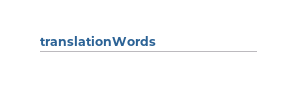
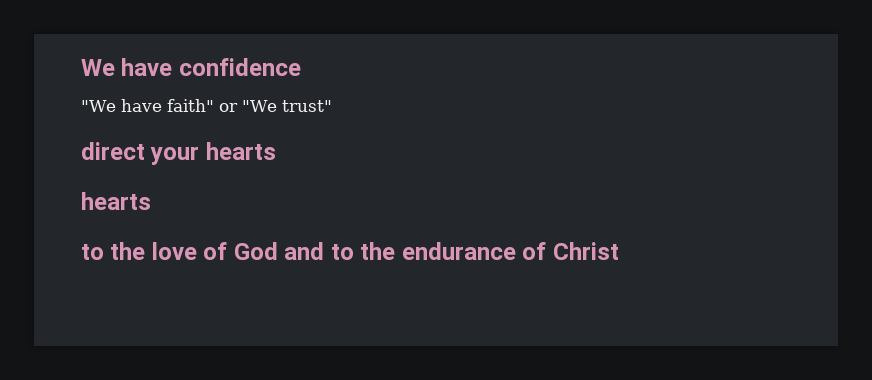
[40,35,156,46] translationWords -> [81,58,301,76] [81,99,332,112] [81,142,276,165] [81,192,151,210] [81,242,619,260] We have confidence // "We have faith" or "We trust" // direct your hearts // hearts // to the love of God and to the endurance of Christ

